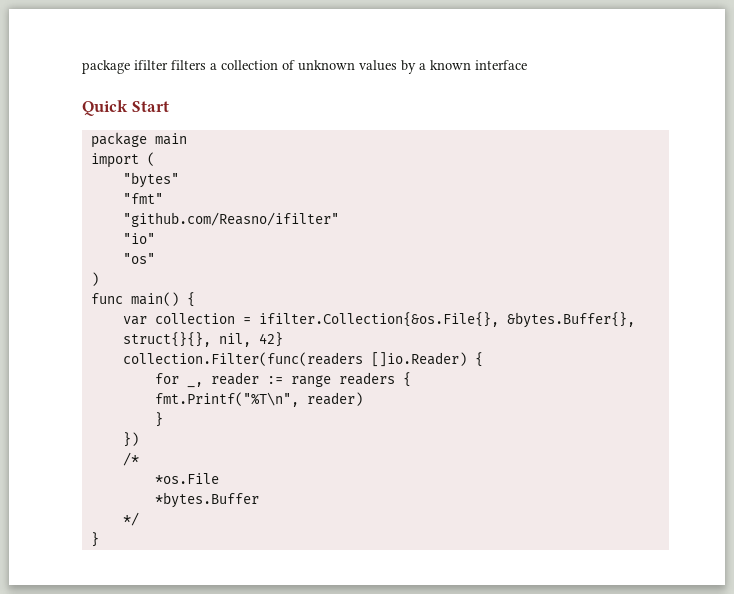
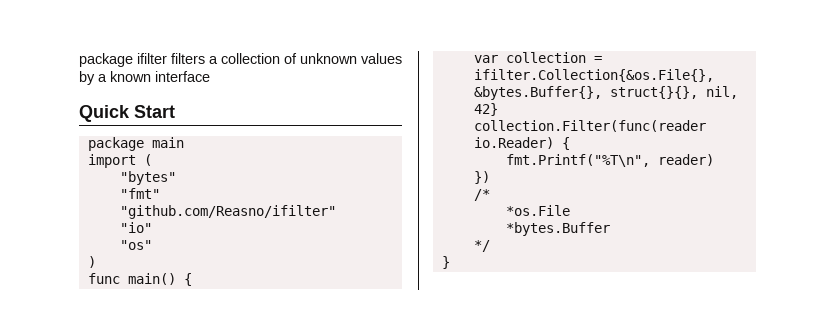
[122,352,483,367] [154,372,395,388] collection.Filter(func(readers []io.Reader) { // for _, reader := range readers -> [473,120,706,132] [473,137,554,149] collection.Filter(func(reader io.Reader)
[154,412,163,427] // } -> (714, 160) none

